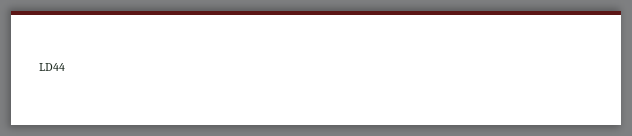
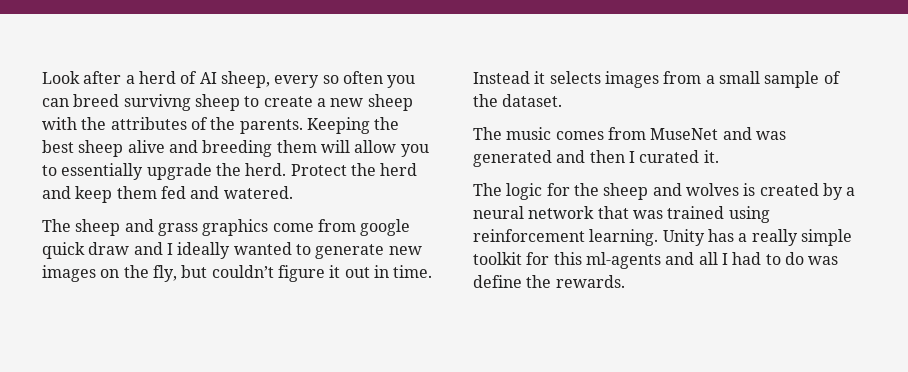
[39,63,65,71] LD44 -> [42,71,416,88] [42,94,413,111] [42,117,400,134] [42,140,429,157] [42,163,418,180] [42,186,293,203] [42,219,411,236] [42,242,422,259] [42,265,433,282] [473,71,841,88] [473,94,563,107] [473,127,786,140] [473,150,719,167] [473,183,856,200] [473,206,770,223] [473,229,852,246] [473,252,839,269] [473,275,625,288] Look after a herd of AI sheep, every so often you can breed survivng sheep to create a new sheep with the attributes of the parents. Keeping the best sheep alive and breeding them will allow you to essentially upgrade the herd. Protect the herd and keep them fed and watered. // The sheep and grass graphics come from google quick draw and I ideally wanted to generate new images on the fly, but couldn’t figure it out in time. Instead it selects images from a small sample of the dataset. // The music comes from MuseNet and was generated and then I curated it. // The logic for the sheep and wolves is created by a neural network that was trained using reinforcement learning. Unity has a really simple toolkit for this ml-agents and all I had to do was define the rewards.

